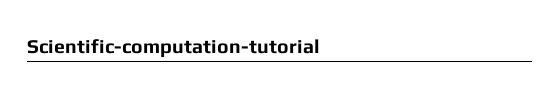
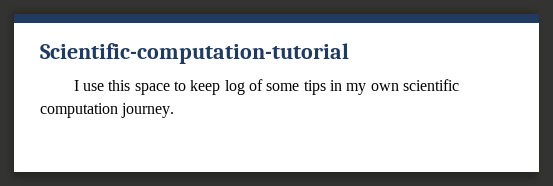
(320, 48) none -> [73,79,459,95] [40,103,175,118] // I use this space to keep log of some tips in my own scientific computation journey.

